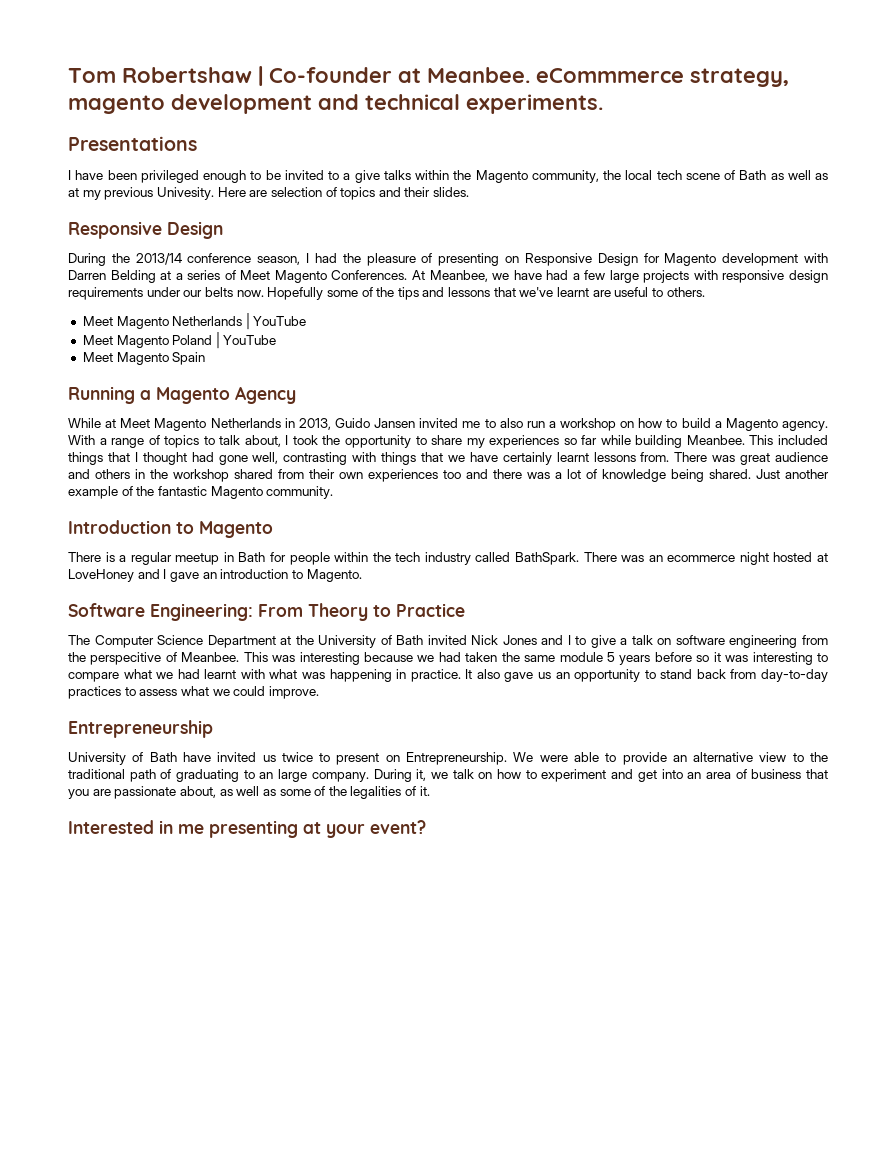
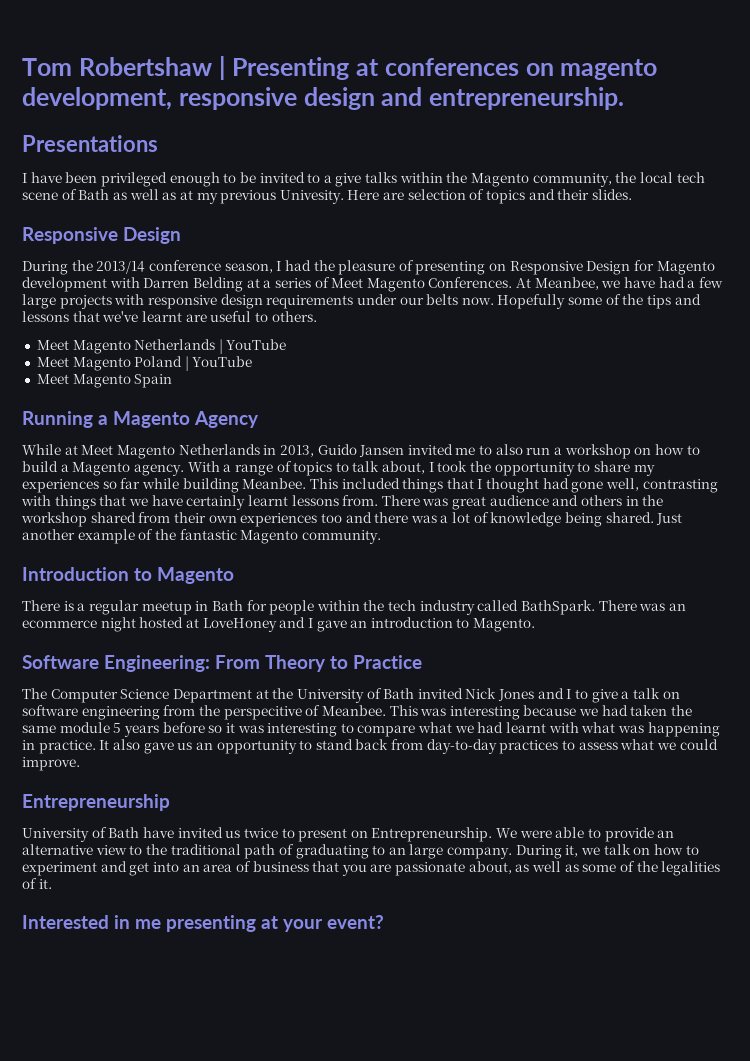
[269,67,789,87] [68,94,603,114] Co-founder at Meanbee. eCommmerce strategy, magento development and technical experiments. -> [232,57,658,80] [22,87,624,110] Presenting at conferences on magento development, responsive design and entrepreneurship.

